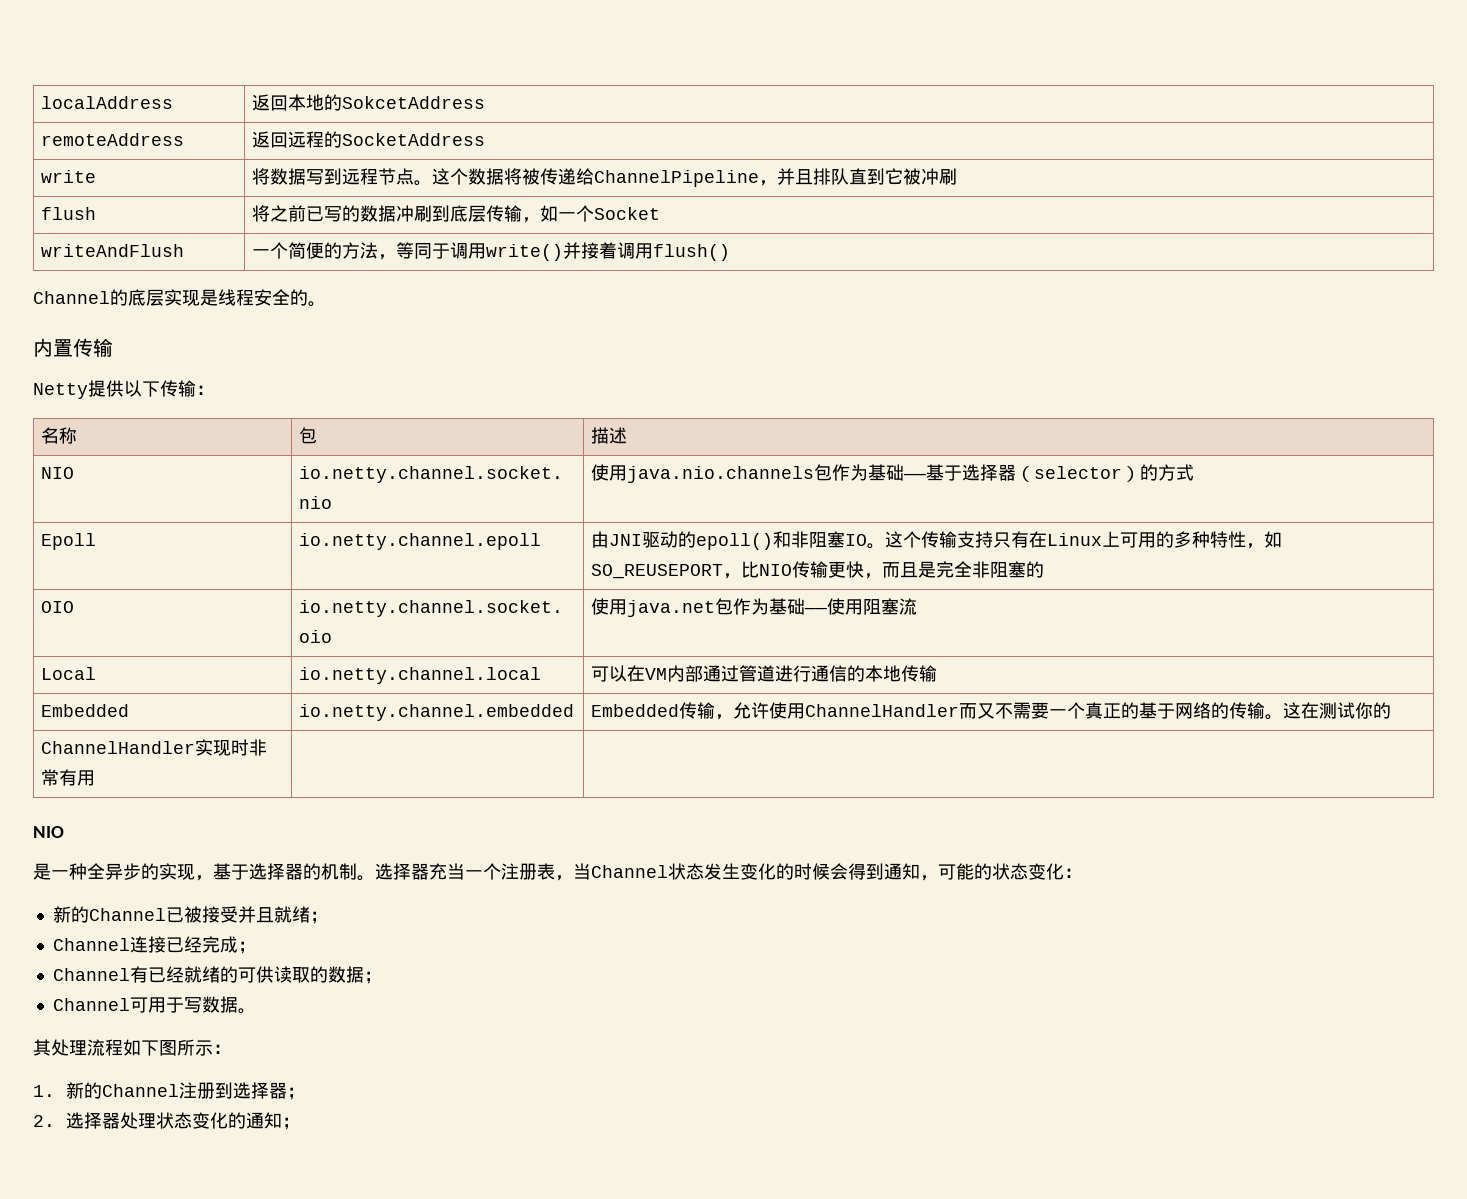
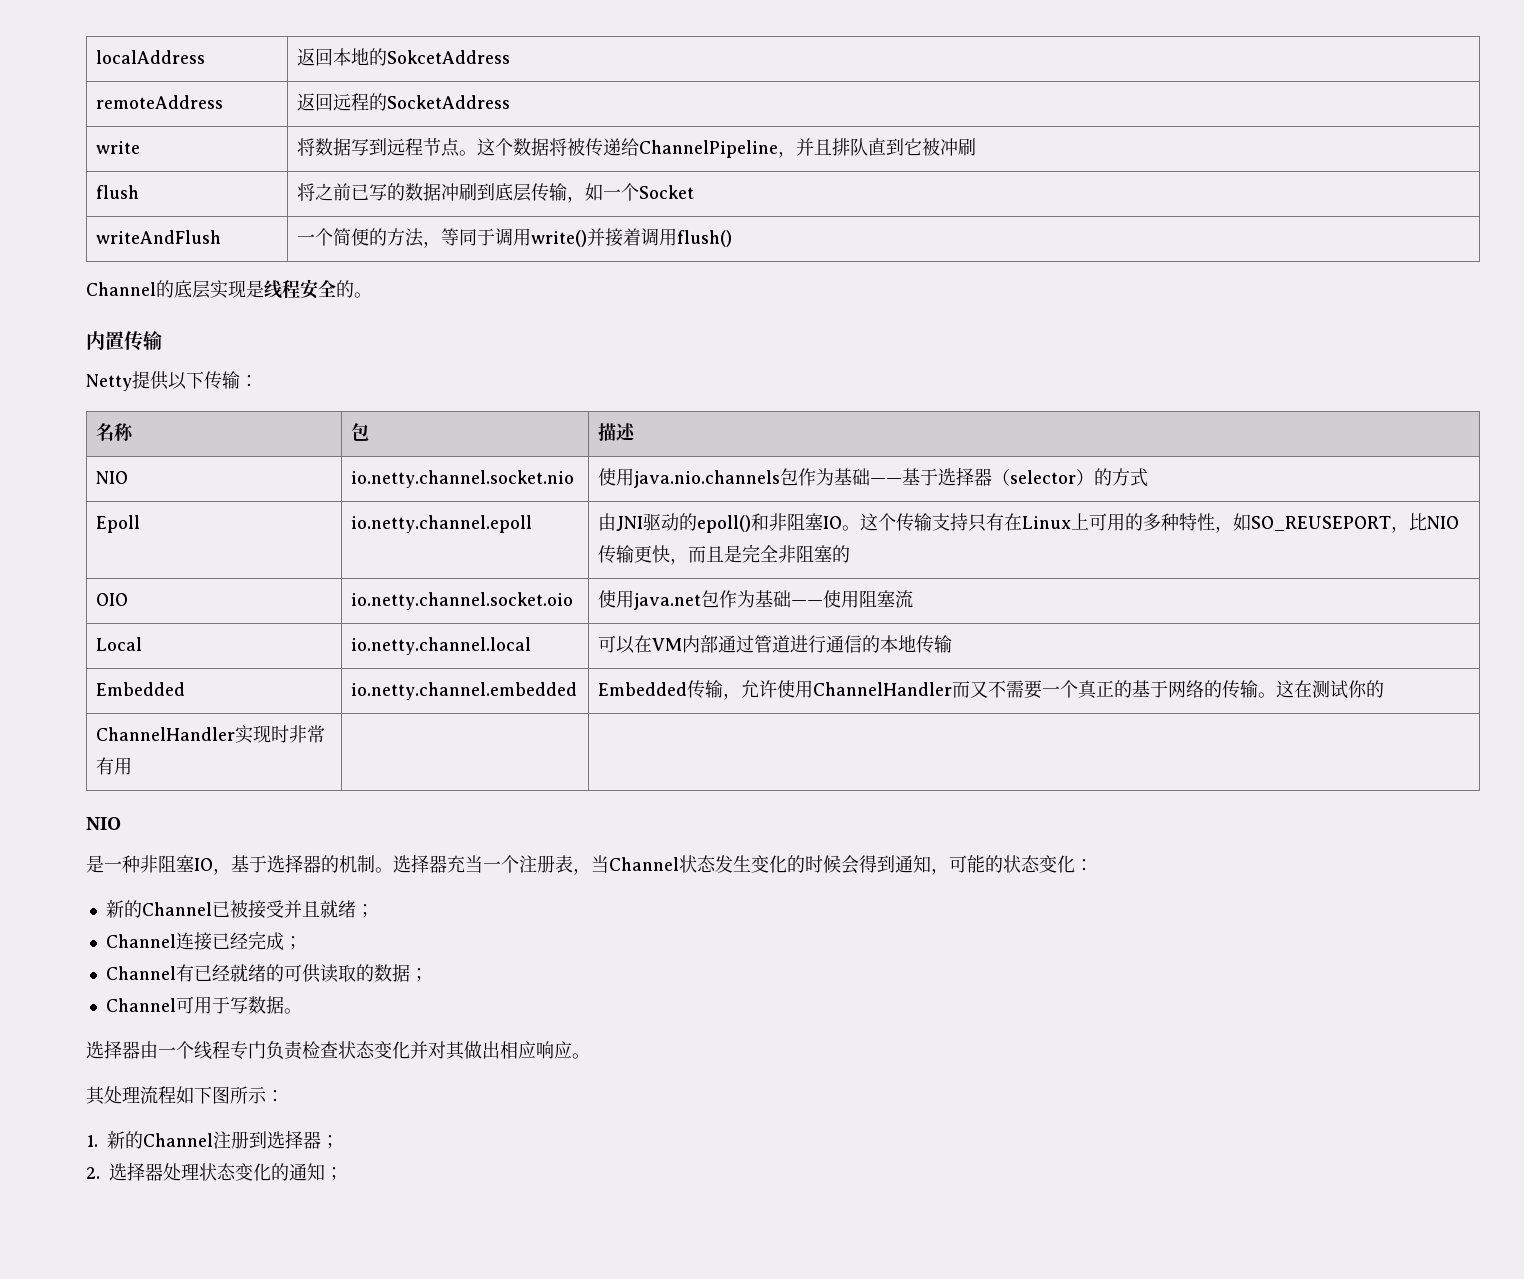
[87,863,195,880] 全异步的实现 -> [140,855,213,873] 非阻塞IO
(256, 1011) none -> [86,1040,590,1060] // 选择器由一个线程专门负责检查状态变化并对其做出相应响应。

